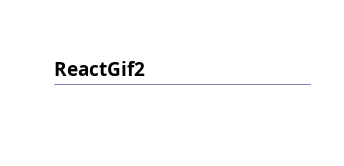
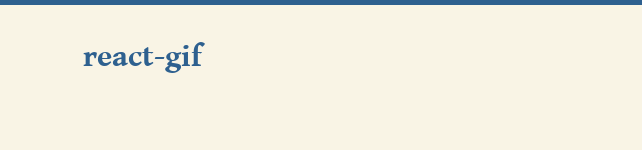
[54,61,145,76] ReactGif2 -> [83,42,205,73] react-gif

